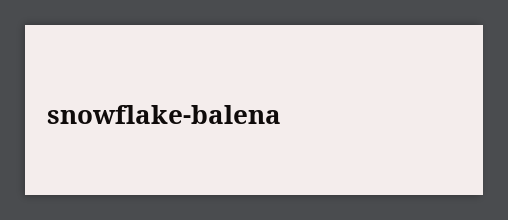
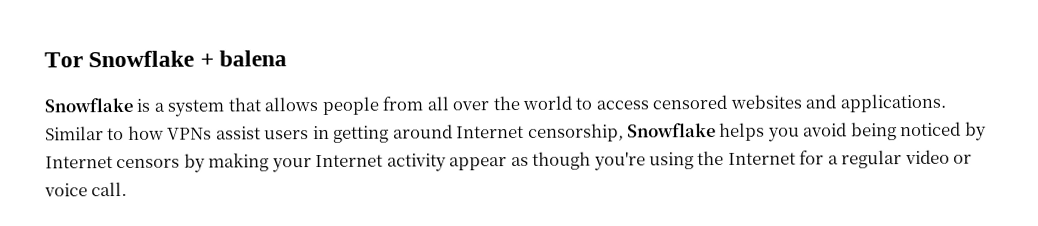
[47,105,281,124] snowflake-balena -> [44,50,288,68] [44,93,946,117] [45,121,987,143] [45,149,973,173] [44,181,128,197] Tor Snowflake + balena // Snowflake is a system that allows people from all over the world to access censored websites and applications. Similar to how VPNs assist users in getting around Internet censorship, Snowflake helps you avoid being noticed by Internet censors by making your Internet activity appear as though you're using the Internet for a regular video or voice call.

